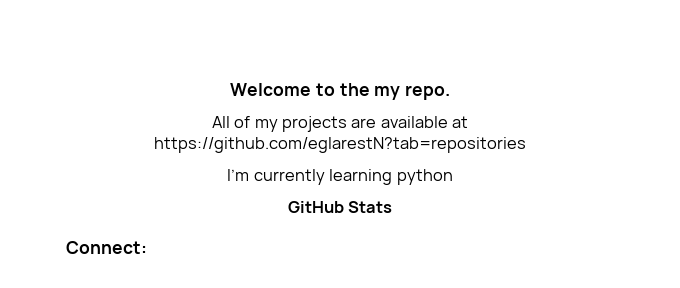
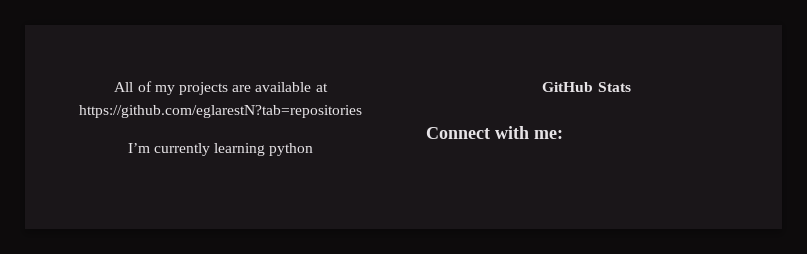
[230,83,450,100] Welcome to the my repo. // -> (114, 87) none
[66,241,147,254] Connect: -> [426,126,563,139] Connect with me:

